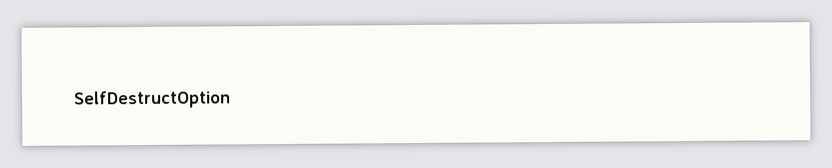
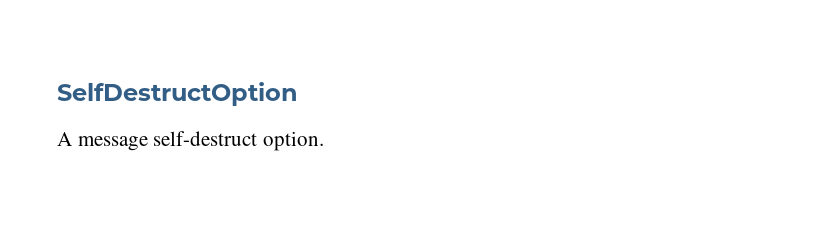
(231, 99) none -> [57,131,325,151] // A message self-destruct option.

